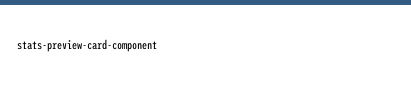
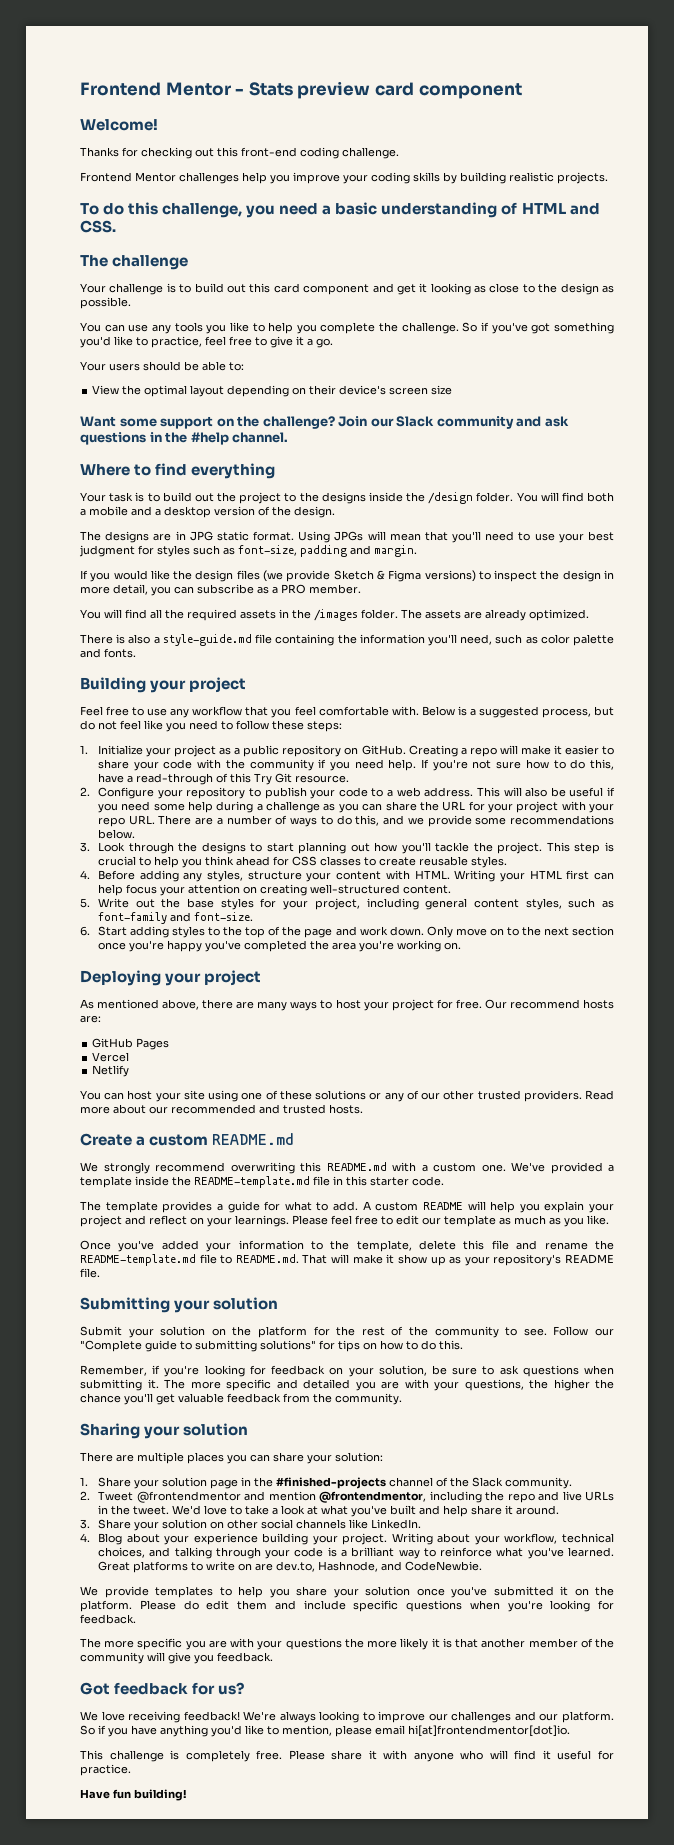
[17,39,157,52] stats-preview-card-component -> [80,81,522,99] [80,119,158,131] [80,147,399,159] [80,172,608,184] [80,202,600,218] [80,220,116,233] [80,255,189,270] [80,283,615,295] [80,297,131,309] [80,322,614,334] [80,336,333,348] [80,361,244,371] [92,385,453,397] [80,416,569,429] [80,432,289,445] [80,463,276,479] [80,492,615,504] [80,506,335,518] [80,531,615,543] [79,545,417,557] [80,570,614,582] [80,584,361,596] [80,609,589,621] [80,634,614,646] [80,648,136,658] [80,677,247,693] [80,706,614,718] [80,720,342,732] [80,745,614,757] [98,759,615,771] [98,773,350,785] [80,787,615,799] [98,801,614,813] [98,815,614,827] [98,829,136,839] [80,842,614,854] [98,856,508,868] [80,870,614,882] [98,884,452,896] [80,898,614,910] [98,912,254,924] [80,926,615,938] [98,940,462,952] [80,970,262,986] [80,999,614,1011] [80,1015,101,1023] [92,1038,170,1050] [92,1052,130,1062] [92,1065,130,1077] [80,1090,615,1102] [80,1104,363,1114] [80,1133,295,1146] [80,1162,614,1174] [80,1176,444,1188] [80,1201,614,1213] [80,1215,609,1227] [80,1240,614,1252] [80,1254,615,1266] [80,1268,100,1278] [80,1297,279,1313] [80,1326,615,1338] [80,1340,463,1352] [80,1365,614,1377] [80,1379,614,1391] [80,1393,402,1405] [80,1423,249,1439] [80,1452,383,1464] [80,1477,573,1489] [80,1491,614,1503] [98,1505,560,1517] [80,1519,422,1531] [80,1533,614,1545] [98,1547,614,1559] [98,1561,483,1573] [80,1586,614,1598] [80,1600,614,1612] [80,1614,136,1624] [80,1638,615,1650] [80,1652,273,1664] [80,1682,245,1695] [80,1711,615,1723] [80,1725,570,1737] [80,1750,615,1762] [80,1764,131,1776] [80,1789,186,1801] Frontend Mentor - Stats preview card component // Welcome! // Thanks for checking out this front-end coding challenge. // Frontend Mentor challenges help you improve your coding skills by building realistic projects. // To do this challenge, you need a basic understanding of HTML and CSS. // The challenge // Your challenge is to build out this card component and get it looking as close to the design as possible. // You can use any tools you like to help you complete the challenge. So if you've got something you'd like to practice, feel free to give it a go. // Your users should be able to: // View the optimal layout depending on their device's screen size // Want some support on the challenge? Join our Slack community and ask questions in the #help channel. // Where to find everything // Your task is to build out the project to the designs inside the /design folder. You will find both a mobile and a desktop version of the design. // The designs are in JPG static format. Using JPGs will mean that you'll need to use your best judgment for styles such as font-size, padding and margin. // If you would like the design files (we provide Sketch & Figma versions) to inspect the design in more detail, you can subscribe as a PRO member. // You will find all the required assets in the /images folder. The assets are already optimized. // There is also a style-guide.md file containing the information you'll need, such as color palette and fonts. // Building your project // Feel free to use any workflow that you feel comfortable with. Below is a suggested process, but do not feel like you need to follow these steps: // 1. Initialize your project as a public repository on GitHub. Creating a repo will make it easier to share your code with the community if you need help. If you're not sure how to do this, have a read-through of this Try Git resource. // 2. Configure your repository to publish your code to a web address. This will also be useful if you need some help during a challenge as you can share the URL for your project with your repo URL. There are a number of ways to do this, and we provide some recommendations below. // 3. Look through the designs to start planning out how you'll tackle the project. This step is crucial to help you think ahead for CSS classes to create reusable styles. // 4. Before adding any styles, structure your content with HTML. Writing your HTML first can help focus your attention on creating well-structured content. // 5. Write out the base styles for your project, including general content styles, such as font-family and font-size. // 6. Start adding styles to the top of the page and work down. Only move on to the next section once you're happy you've completed the area you're working on. // Deploying your project // As mentioned above, there are many ways to host your project for free. Our recommend hosts are: // GitHub Pages // Vercel // Netlify // You can host your site using one of these solutions or any of our other trusted providers. Read more about our recommended and trusted hosts. // Create a custom README.md // We strongly recommend overwriting this README.md with a custom one. We've provided a template inside the README-template.md file in this starter code. // The template provides a guide for what to add. A custom README will help you explain your project and reflect on your learnings. Please feel free to edit our template as much as you like. // Once you've added your information to the template, delete this file and rename the README-template.md file to README.md. That will make it show up as your repository's README file. // Submitting your solution // Submit your solution on the platform for the rest of the community to see. Follow our "Complete guide to submitting solutions" for tips on how to do this. // Remember, if you're looking for feedback on your solution, be sure to ask questions when submitting it. The more specific and detailed you are with your questions, the higher the chance you'll get valuable feedback from the community. // Sharing your solution // There are multiple places you can share your solution: // 1. Share your solution page in the #finished-projects channel of the Slack community. // 2. Tweet @frontendmentor and mention @frontendmentor, including the repo and live URLs in the tweet. We'd love to take a look at what you've built and help share it around. // 3. Share your solution on other social channels like LinkedIn. // 4. Blog about your experience building your project. Writing about your workflow, technical choices, and talking through your code is a brilliant way to reinforce what you've learned. Great platforms to write on are dev.to, Hashnode, and CodeNewbie. // We provide templates to help you share your solution once you've submitted it on the platform. Please do edit them and include specific questions when you're looking for feedback. // The more specific you are with your questions the more likely it is that another member of the community will give you feedback. // Got feedback for us? // We love receiving feedback! We're always looking to improve our challenges and our platform. So if you have anything you'd like to mention, please email hi[at]frontendmentor[dot]io. // This challenge is completely free. Please share it with anyone who will find it useful for practice. // Have fun building!

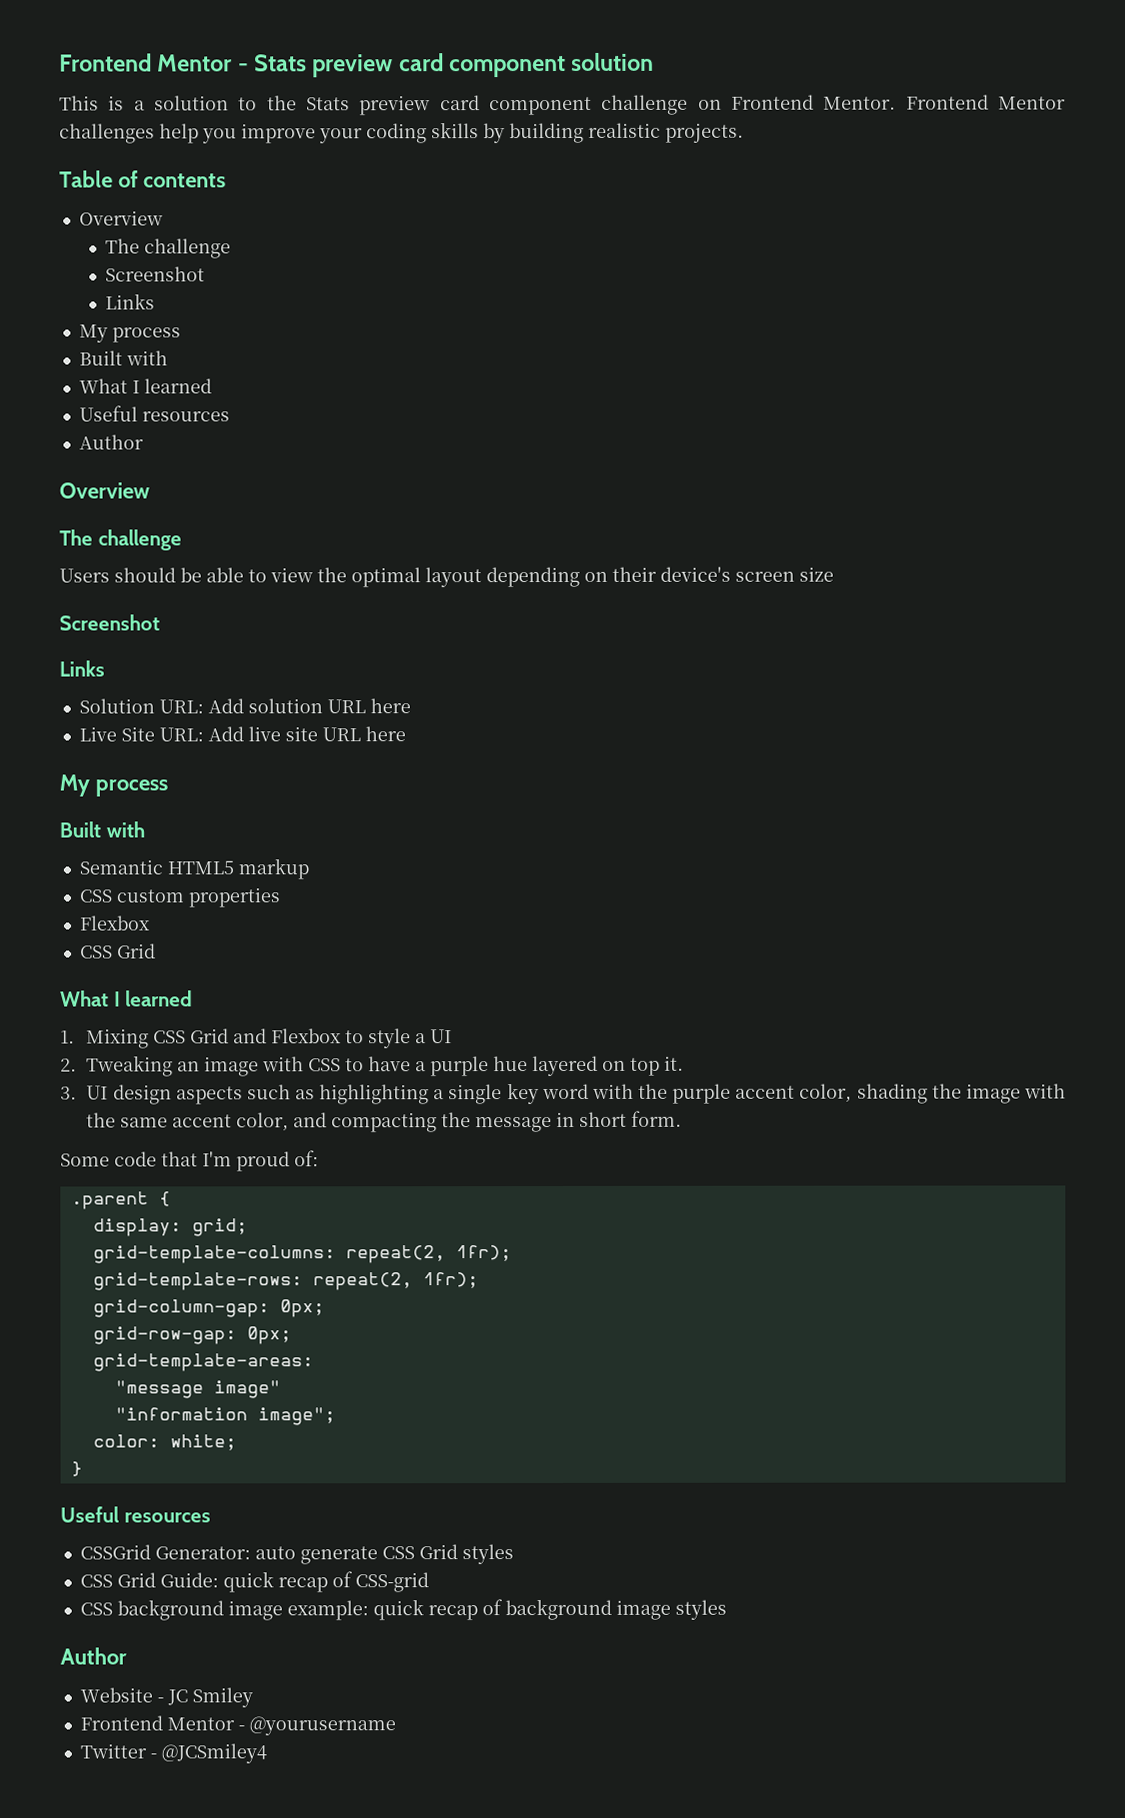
[80,119,158,131] [80,147,399,159] // Welcome! // Thanks for checking out this front-end coding challenge. // -> [571,52,655,71] [59,94,897,116] solution // This is a solution to the Stats preview card component challenge on Frontend Mentor.
[80,202,600,218] [80,220,116,233] [80,255,189,270] [80,283,615,295] [80,297,131,309] [80,322,614,334] [80,336,333,348] [80,361,140,371] To do this challenge, you need a basic understanding of HTML and CSS. // The challenge // Your challenge is to build out this card component and get it looking as close to the design as possible. // You can use any tools you like to help you complete the challenge. So if you've got something you'd like to practice, feel free to give it a go. // Your users -> [59,170,226,188] [78,210,163,226] [105,238,232,259] [105,266,206,282] [105,293,156,310] [78,324,181,343] [78,350,168,366] [78,378,212,394] [78,405,230,422] [78,434,144,450] [59,482,150,499] [59,529,182,551] [59,568,110,583] Table of contents // Overview // The challenge // Screenshot // Links // My process // Built with // What I learned // Useful resources // Author // Overview // The challenge // Users
[229,362,244,371] [92,385,120,395] to: // View -> [248,567,313,583] to view
[80,416,569,429] [80,432,289,445] [80,463,276,479] [80,492,615,504] [80,506,335,518] [80,531,615,543] [79,545,417,557] [80,570,614,582] [80,584,361,596] [80,609,589,621] [80,634,614,646] [80,648,136,658] [80,677,247,693] [80,706,614,718] [80,720,342,732] [80,745,614,757] [98,759,615,771] [98,773,350,785] [80,787,615,799] [98,801,614,813] [98,815,614,827] [98,829,136,839] [80,842,614,854] [98,856,508,868] [80,870,614,882] [98,884,452,896] [80,898,614,910] [98,912,254,924] [80,926,615,938] [98,940,462,952] [80,970,262,986] [80,999,614,1011] [80,1015,101,1023] [92,1038,170,1050] [92,1052,130,1062] [92,1065,130,1077] [80,1090,615,1102] [80,1104,363,1114] [80,1133,295,1146] [80,1162,614,1174] [80,1176,444,1188] [80,1201,614,1213] [80,1215,609,1227] [80,1240,614,1252] [80,1254,615,1266] [80,1268,100,1278] [80,1297,279,1313] [80,1326,615,1338] [80,1340,463,1352] [80,1365,614,1377] [80,1379,614,1391] [80,1393,402,1405] [80,1423,249,1439] [80,1452,383,1464] [80,1477,573,1489] [80,1491,614,1503] [98,1505,560,1517] [80,1519,422,1531] [80,1533,614,1545] [98,1547,614,1559] [98,1561,483,1573] [80,1586,614,1598] [80,1600,614,1612] [80,1614,136,1624] [80,1638,615,1650] [80,1652,273,1664] [80,1682,245,1695] [80,1711,615,1723] [80,1725,570,1737] [80,1750,615,1762] [80,1764,131,1776] [80,1789,186,1801] Want some support on the challenge? Join our Slack community and ask questions in the #help channel. // Where to find everything // Your task is to build out the project to the designs inside the /design folder. You will find both a mobile and a desktop version of the design. // The designs are in JPG static format. Using JPGs will mean that you'll need to use your best judgment for styles such as font-size, padding and margin. // If you would like the design files (we provide Sketch & Figma versions) to inspect the design in more detail, you can subscribe as a PRO member. // You will find all the required assets in the /images folder. The assets are already optimized. // There is also a style-guide.md file containing the information you'll need, such as color palette and fonts. // Building your project // Feel free to use any workflow that you feel comfortable with. Below is a suggested process, but do not feel like you need to follow these steps: // 1. Initialize your project as a public repository on GitHub. Creating a repo will make it easier to share your code with the community if you need help. If you're not sure how to do this, have a read-through of this Try Git resource. // 2. Configure your repository to publish your code to a web address. This will also be useful if you need some help during a challenge as you can share the URL for your project with your repo URL. There are a number of ways to do this, and we provide some recommendations below. // 3. Look through the designs to start planning out how you'll tackle the project. This step is crucial to help you think ahead for CSS classes to create reusable styles. // 4. Before adding any styles, structure your content with HTML. Writing your HTML first can help focus your attention on creating well-structured content. // 5. Write out the base styles for your project, including general content styles, such as font-family and font-size. // 6. Start adding styles to the top of the page and work down. Only move on to the next section once you're happy you've completed the area you're working on. // Deploying your project // As mentioned above, there are many ways to host your project for free. Our recommend hosts are: // GitHub Pages // Vercel // Netlify // You can host your site using one of these solutions or any of our other trusted providers. Read more about our recommended and trusted hosts. // Create a custom README.md // We strongly recommend overwriting this README.md with a custom one. We've provided a template inside the README-template.md file in this starter code. // The template provides a guide for what to add. A custom README will help you explain your project and reflect on your learnings. Please feel free to edit our template as much as you like. // Once you've added your information to the template, delete this file and rename the README-template.md file to README.md. That will make it show up as your repository's README file. // Submitting your solution // Submit your solution on the platform for the rest of the community to see. Follow our "Complete guide to submitting solutions" for tips on how to do this. // Remember, if you're looking for feedback on your solution, be sure to ask questions when submitting it. The more specific and detailed you are with your questions, the higher the chance you'll get valuable feedback from the community. // Sharing your solution // There are multiple places you can share your solution: // 1. Share your solution page in the #finished-projects channel of the Slack community. // 2. Tweet @frontendmentor and mention @frontendmentor, including the repo and live URLs in the tweet. We'd love to take a look at what you've built and help share it around. // 3. Share your solution on other social channels like LinkedIn. // 4. Blog about your experience building your project. Writing about your workflow, technical choices, and talking through your code is a brilliant way to reinforce what you've learned. Great platforms to write on are dev.to, Hashnode, and CodeNewbie. // We provide templates to help you share your solution once you've submitted it on the platform. Please do edit them and include specific questions when you're looking for feedback. // The more specific you are with your questions the more likely it is that another member of the community will give you feedback. // Got feedback for us? // We love receiving feedback! We're always looking to improve our challenges and our platform. So if you have anything you'd like to mention, please email hi[at]frontendmentor[dot]io. // This challenge is completely free. Please share it with anyone who will find it useful for practice. // Have fun building! -> [59,614,160,631] [59,660,105,677] [78,698,411,714] [78,726,406,742] [59,774,168,797] [59,821,145,838] [78,858,309,880] [78,887,280,908] [79,915,150,931] [79,943,156,959] [60,990,194,1007] [60,1028,453,1049] [60,1055,685,1077] [60,1083,1066,1105] [86,1110,683,1133] [60,1150,319,1172] [70,1191,171,1210] [92,1218,248,1237] [92,1245,512,1264] [92,1272,479,1291] [92,1299,325,1318] [92,1326,292,1345] [92,1353,314,1372] [114,1380,281,1399] [114,1407,336,1426] [92,1434,237,1451] [70,1461,83,1477] [60,1506,211,1523] [79,1544,514,1565] [79,1571,429,1593] [79,1598,727,1621] [60,1647,127,1665] [79,1687,253,1708] [79,1715,396,1736] [79,1743,267,1764] Screenshot // Links // Solution URL: Add solution URL here // Live Site URL: Add live site URL here // My process // Built with // Semantic HTML5 markup // CSS custom properties // Flexbox // CSS Grid // What I learned // 1. Mixing CSS Grid and Flexbox to style a UI // 2. Tweaking an image with CSS to have a purple hue layered on top it. // 3. UI design aspects such as highlighting a single key word with the purple accent color, shading the image with the same accent color, and compacting the message in short form. // Some code that I'm proud of: // .parent { // display: grid; // grid-template-columns: repeat(2, 1fr); // grid-template-rows: repeat(2, 1fr); // grid-column-gap: 0px; // grid-row-gap: 0px; // grid-template-areas: // "message image" // "information image"; // color: white; // } // Useful resources // CSSGrid Generator: auto generate CSS Grid styles // CSS Grid Guide: quick recap of CSS-grid // CSS background image example: quick recap of background image styles // Author // Website - JC Smiley // Frontend Mentor - @yourusername // Twitter - @JCSmiley4

